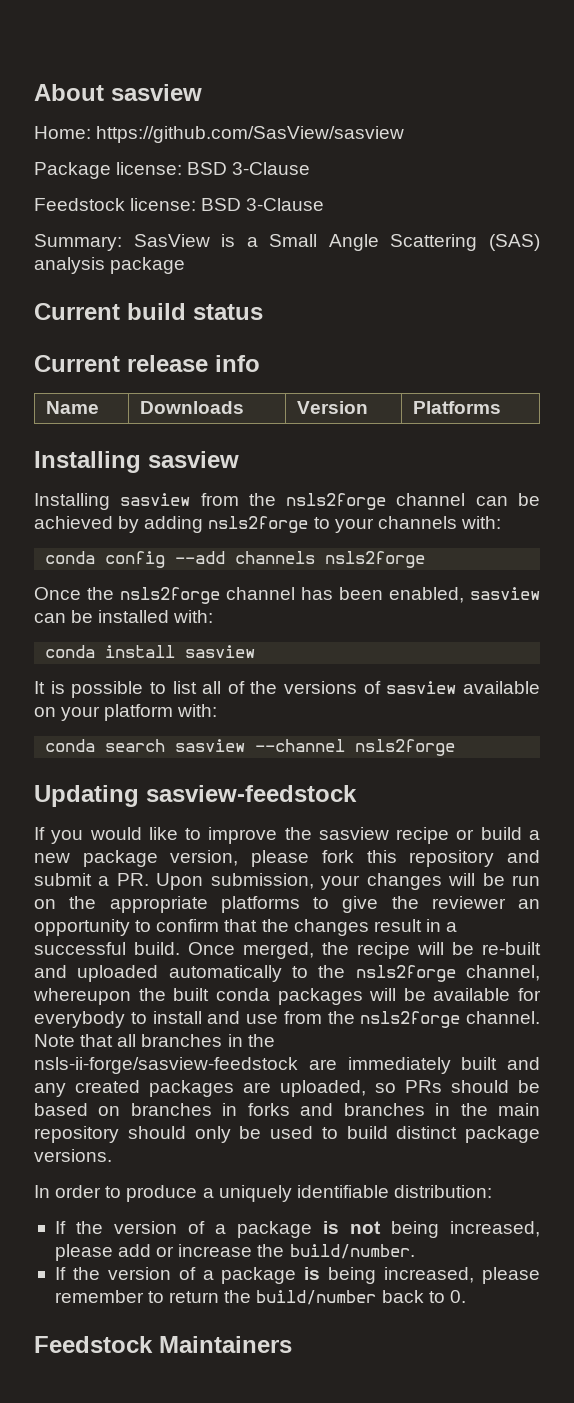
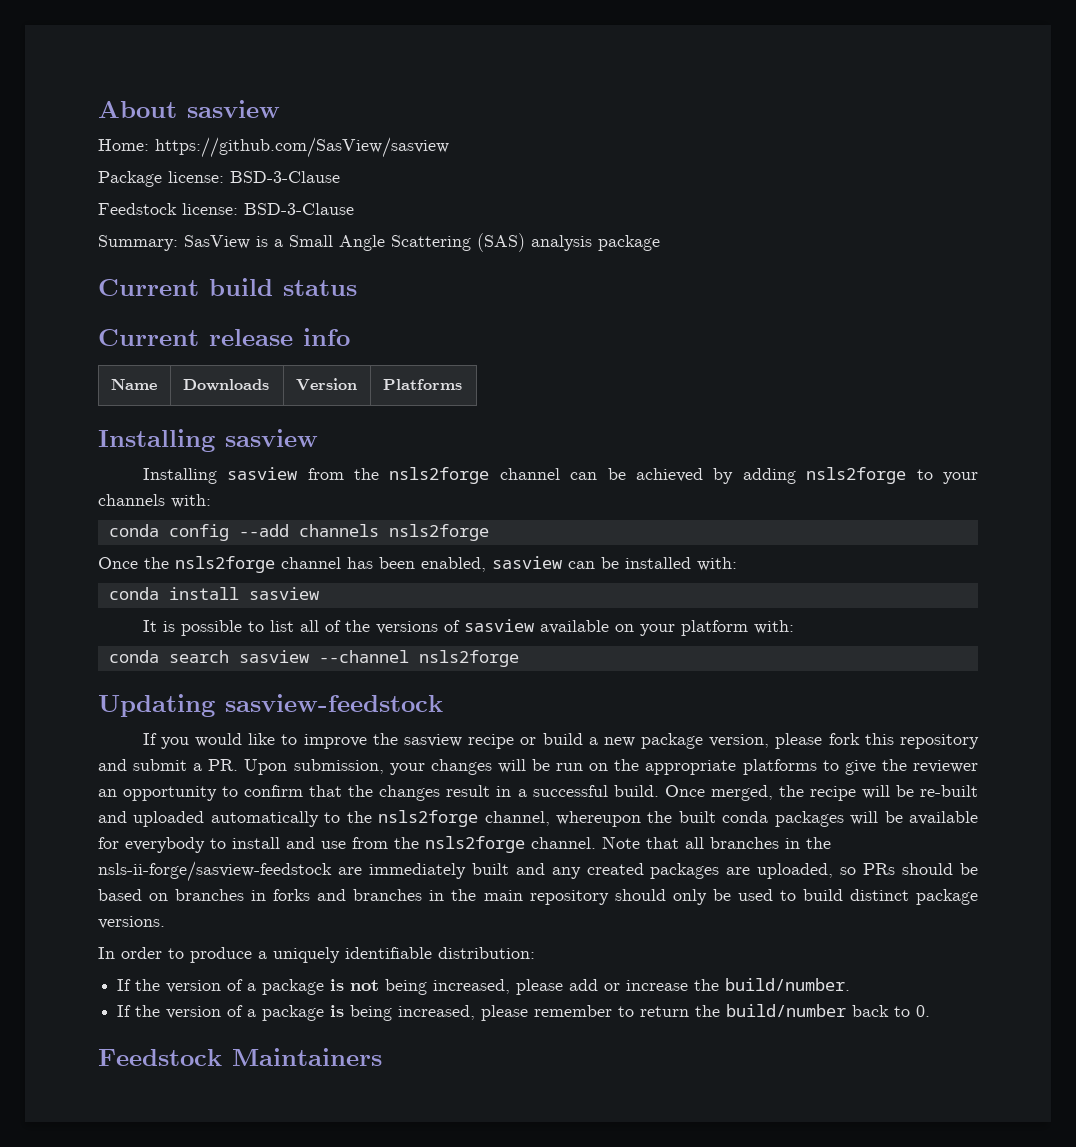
[187,162,311,175] BSD 3-Clause -> [230,171,340,183] BSD-3-Clause
[201,198,325,211] BSD 3-Clause -> [244,203,354,215] BSD-3-Clause

